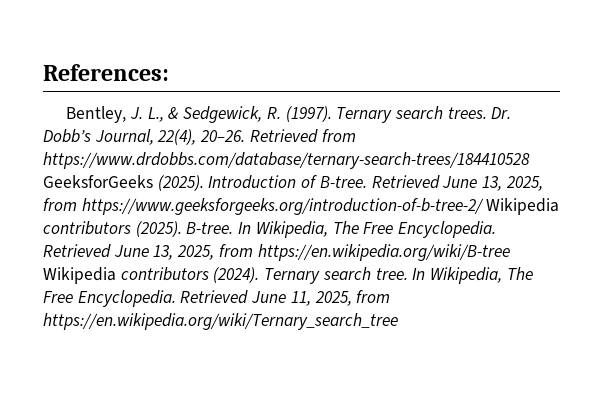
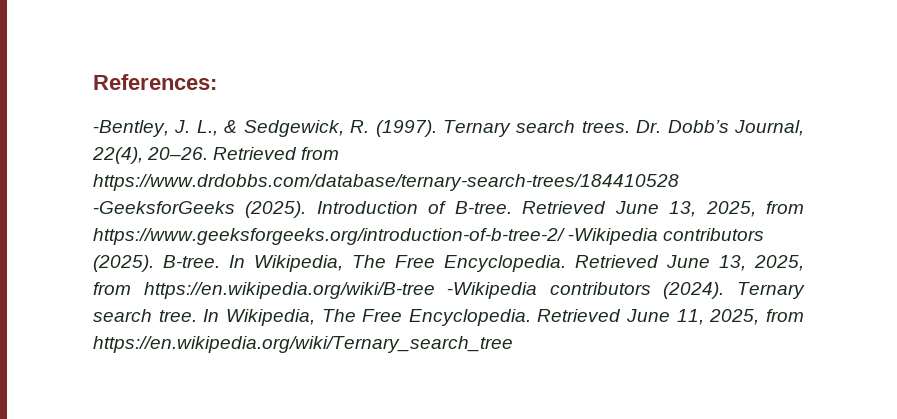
[66,106,127,123] Bentley, -> [93,120,169,137] -Bentley,
[43,175,153,188] GeeksforGeeks -> [93,201,235,214] -GeeksforGeeks
[486,198,560,215] Wikipedia -> [568,228,659,245] -Wikipedia
[43,267,116,284] Wikipedia -> [447,282,538,299] -Wikipedia

